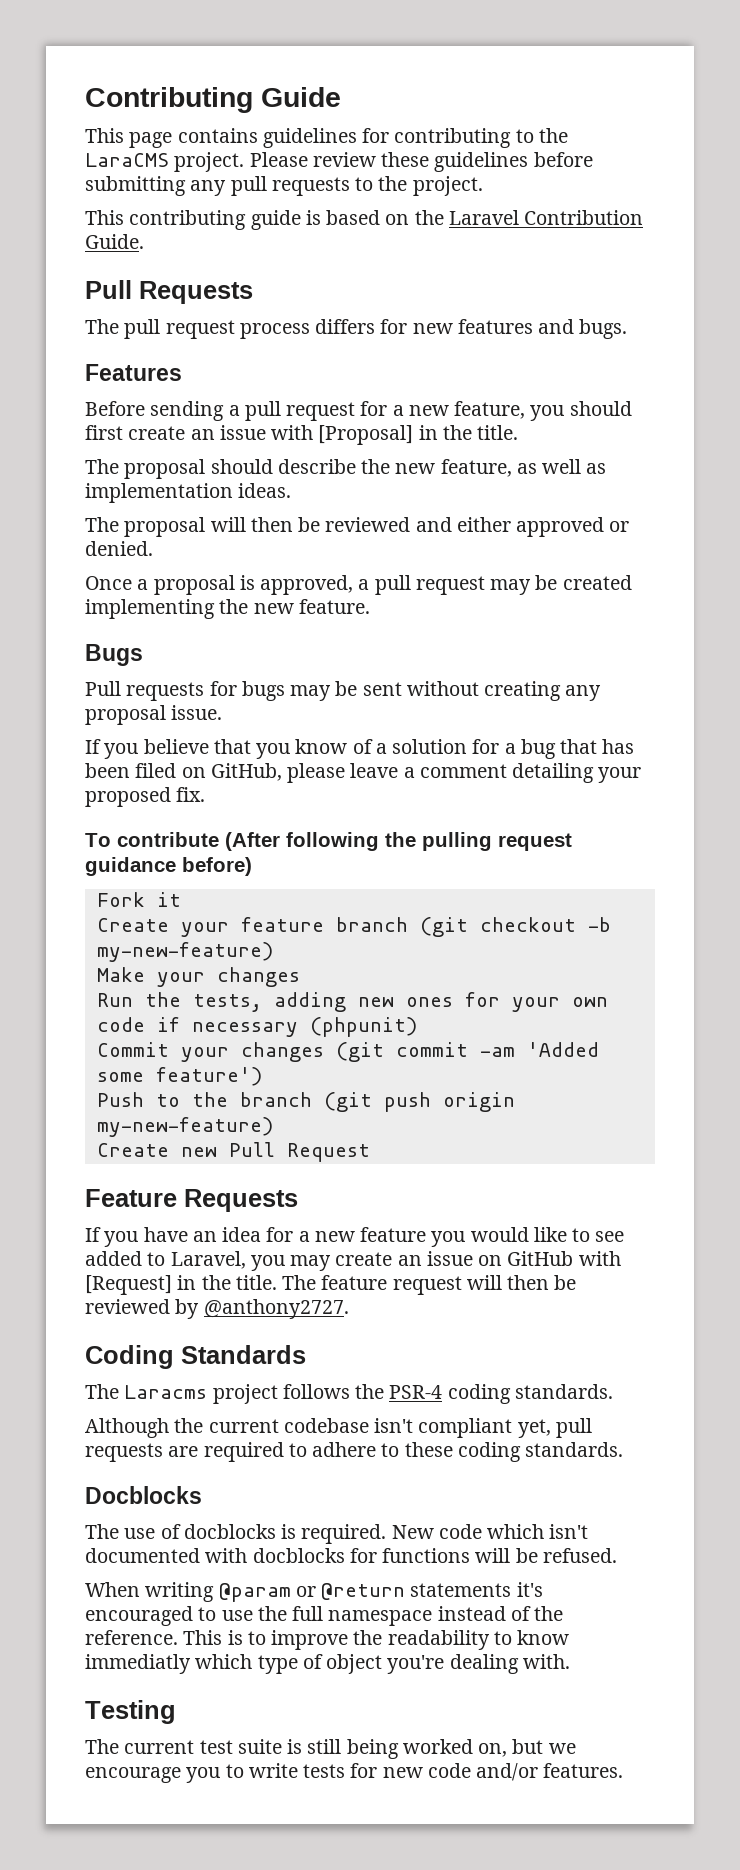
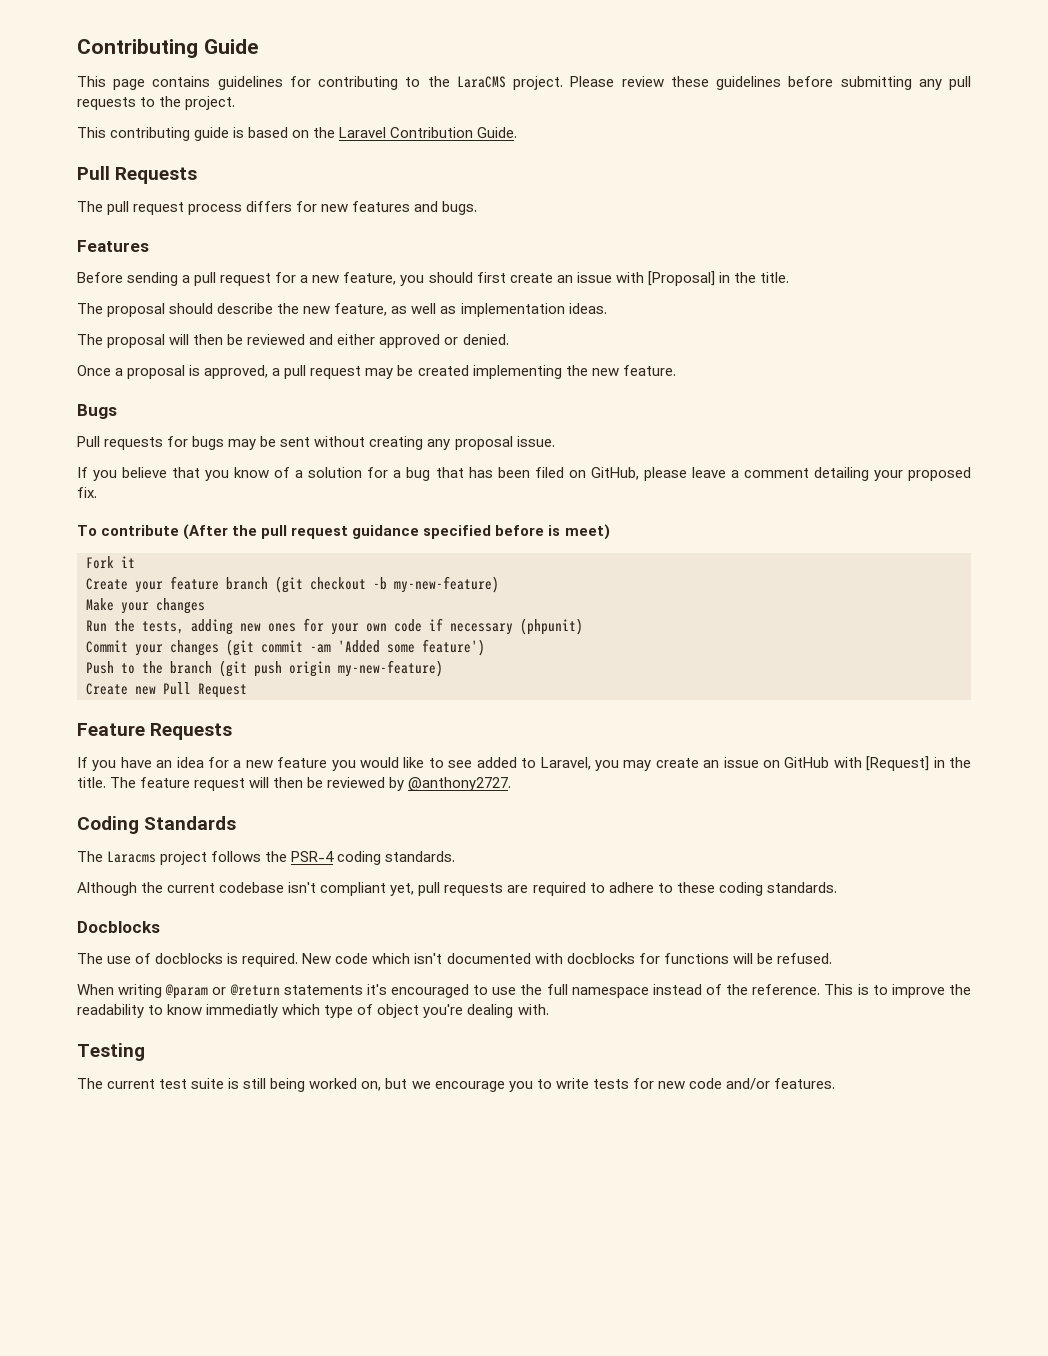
[286,832,572,851] [85,857,252,876] following the pulling request guidance before) -> [232,524,610,540] the pull request guidance specified before is meet)

